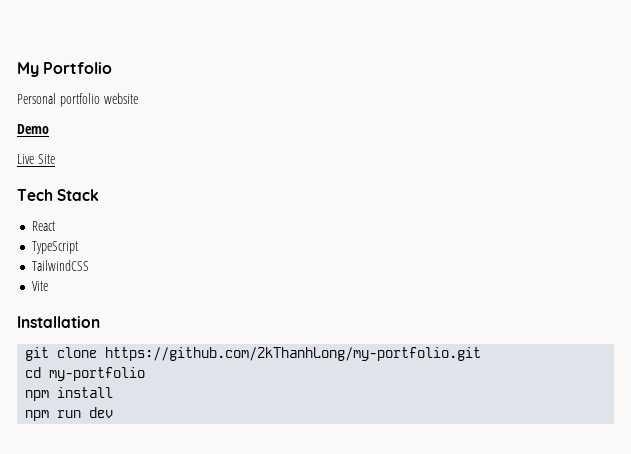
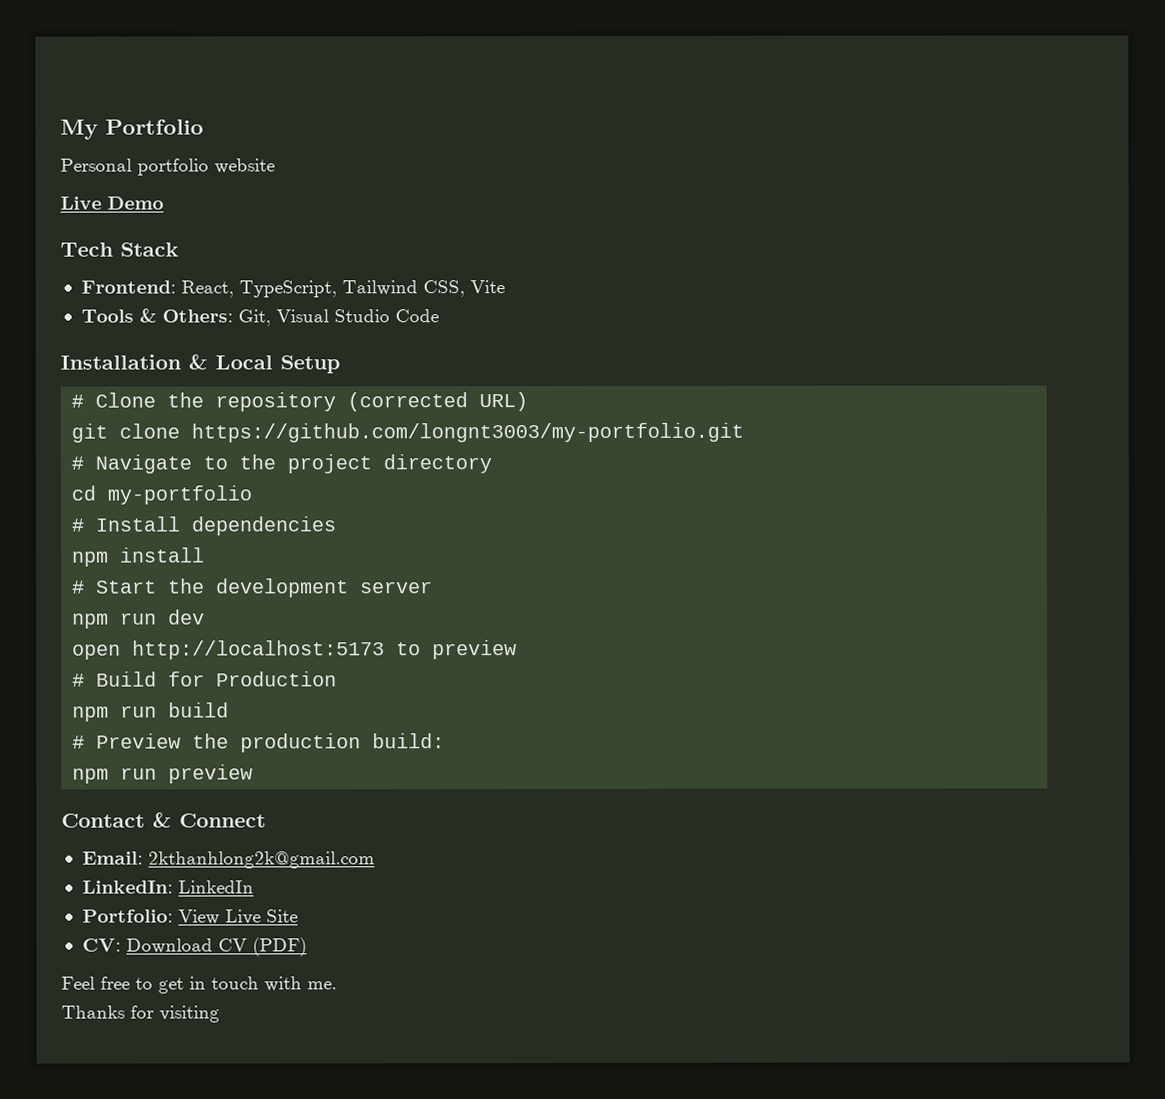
(138, 98) none -> [60,196,102,210] Live
[17,154,55,164] // Live Site -> (164, 203) none
[32,221,56,231] [32,241,79,254] [32,260,90,271] [32,281,49,291] [17,316,100,328] [25,347,482,361] React // TypeScript // TailwindCSS // Vite // Installation // git clone https://github.com/2kThanhLong/my-portfolio.git -> [80,280,505,298] [80,308,439,327] [60,354,340,374] [71,392,529,412] [71,422,745,443] [71,454,493,474] Frontend: React, TypeScript, Tailwind CSS, Vite // Tools & Others: Git, Visual Studio Code // Installation & Local Setup // # Clone the repository (corrected URL) // git clone https://github.com/longnt3003/my-portfolio.git // # Navigate to the project directory
(146, 374) none -> [71,516,337,536] // # Install dependencies
[25,407,114,421] npm run dev -> [72,578,434,598] [72,609,206,629] [72,640,518,660] [72,671,338,687] [72,702,230,722] [72,733,446,753] [72,764,254,784] [61,812,266,828] [81,851,375,869] [81,880,254,894] [81,909,298,925] [81,937,307,957] [61,976,337,994] [61,1005,220,1023] # Start the development server // npm run dev // open http://localhost:5173 to preview // # Build for Production // npm run build // # Preview the production build: // npm run preview // Contact & Connect // Email: 2kthanhlong2k@gmail.com // LinkedIn: LinkedIn // Portfolio: View Live Site // CV: Download CV (PDF) // Feel free to get in touch with me. // Thanks for visiting

